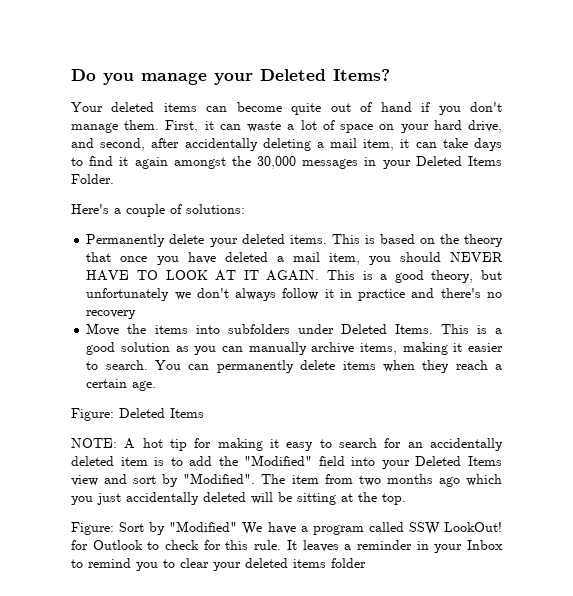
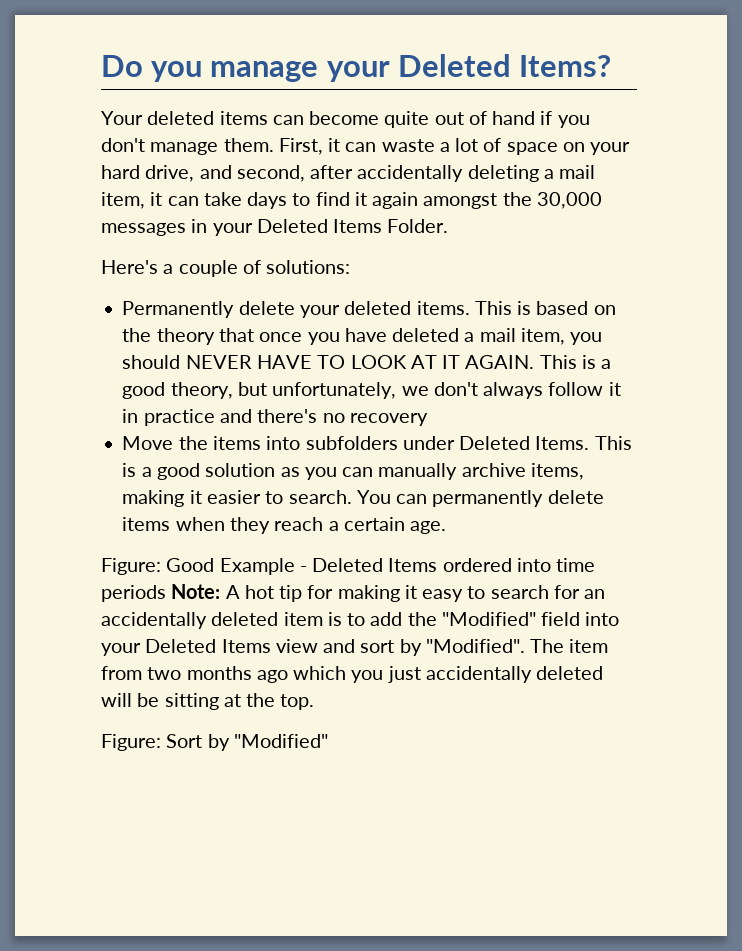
[86,288,170,301] unfortunately -> [272,382,397,399] unfortunately,
[119,408,204,418] [71,438,117,448] Deleted Items // NOTE: -> [166,558,596,575] [101,584,221,602] Good Example - Deleted Items ordered into time periods Note:
[242,522,502,535] [71,540,503,553] [71,558,366,571] We have a program called SSW LookOut! for Outlook to check for this rule. It leaves a reminder in your Inbox to remind you to clear your deleted items folder -> (328, 741) none

